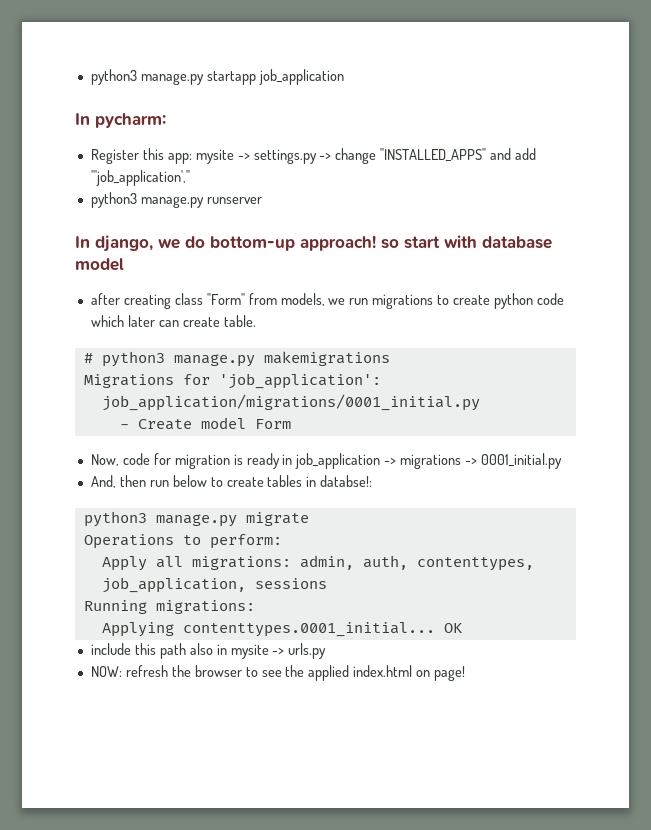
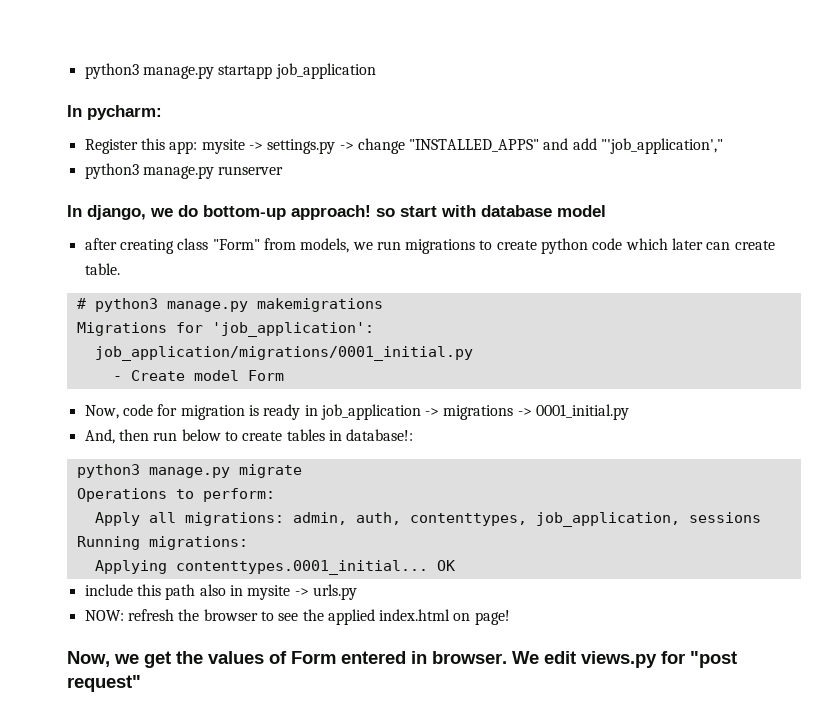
[320,475,373,487] databse!: -> [346,429,414,441] database!:
(466, 673) none -> [67,651,737,668] [67,675,141,692] // Now, we get the values of Form entered in browser. We edit views.py for "post request"

